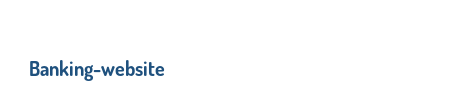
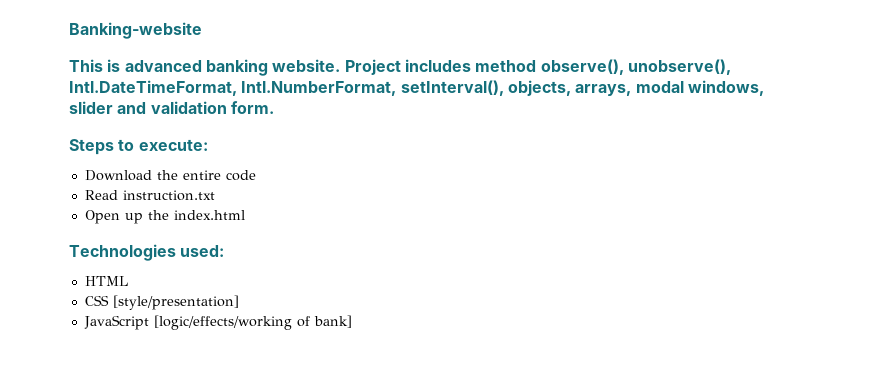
(165, 70) none -> [69,59,731,76] [69,80,764,96] [69,101,274,114] [69,139,208,155] [84,170,256,181] [84,190,215,201] [84,210,245,224] [69,244,225,261] [84,276,128,286] [84,295,239,310] [83,315,352,330] // This is advanced banking website. Project includes method observe(), unobserve(), Intl.DateTimeFormat, Intl.NumberFormat, setInterval(), objects, arrays, modal windows, slider and validation form. // Steps to execute: // Download the entire code // Read instruction.txt // Open up the index.html // Technologies used: // HTML // CSS [style/presentation] // JavaScript [logic/effects/working of bank]

